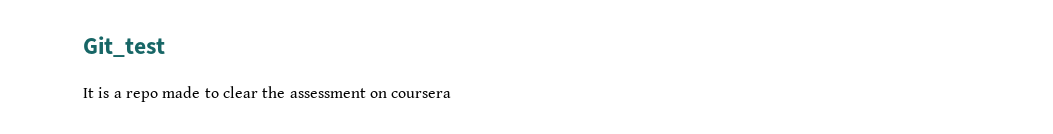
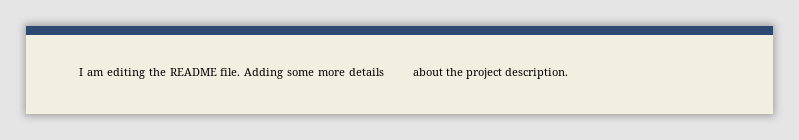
[83,36,165,57] [83,86,452,102] Git_test // It is a repo made to clear the assessment on coursera -> [79,68,568,79] I am editing the README file. Adding some more details about the project description.

